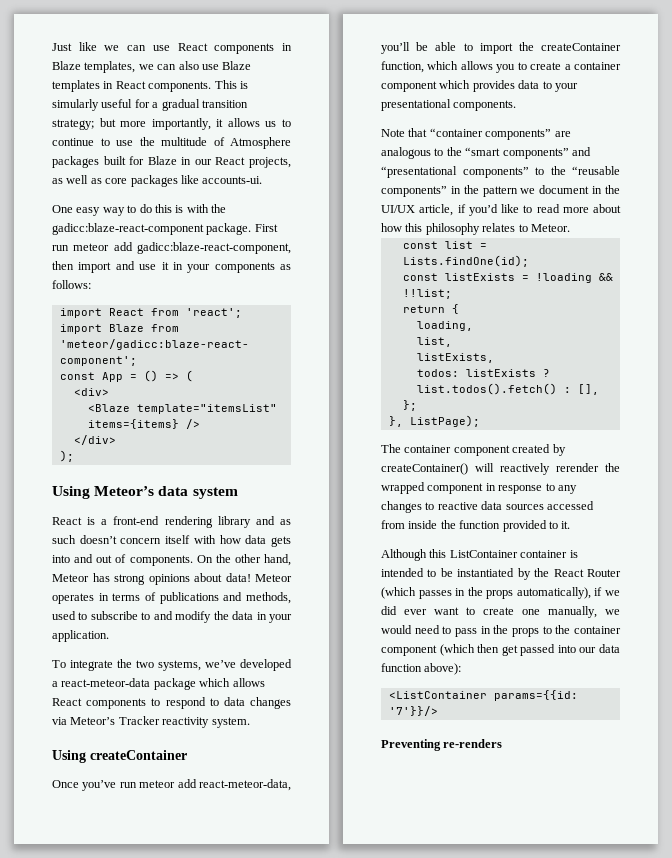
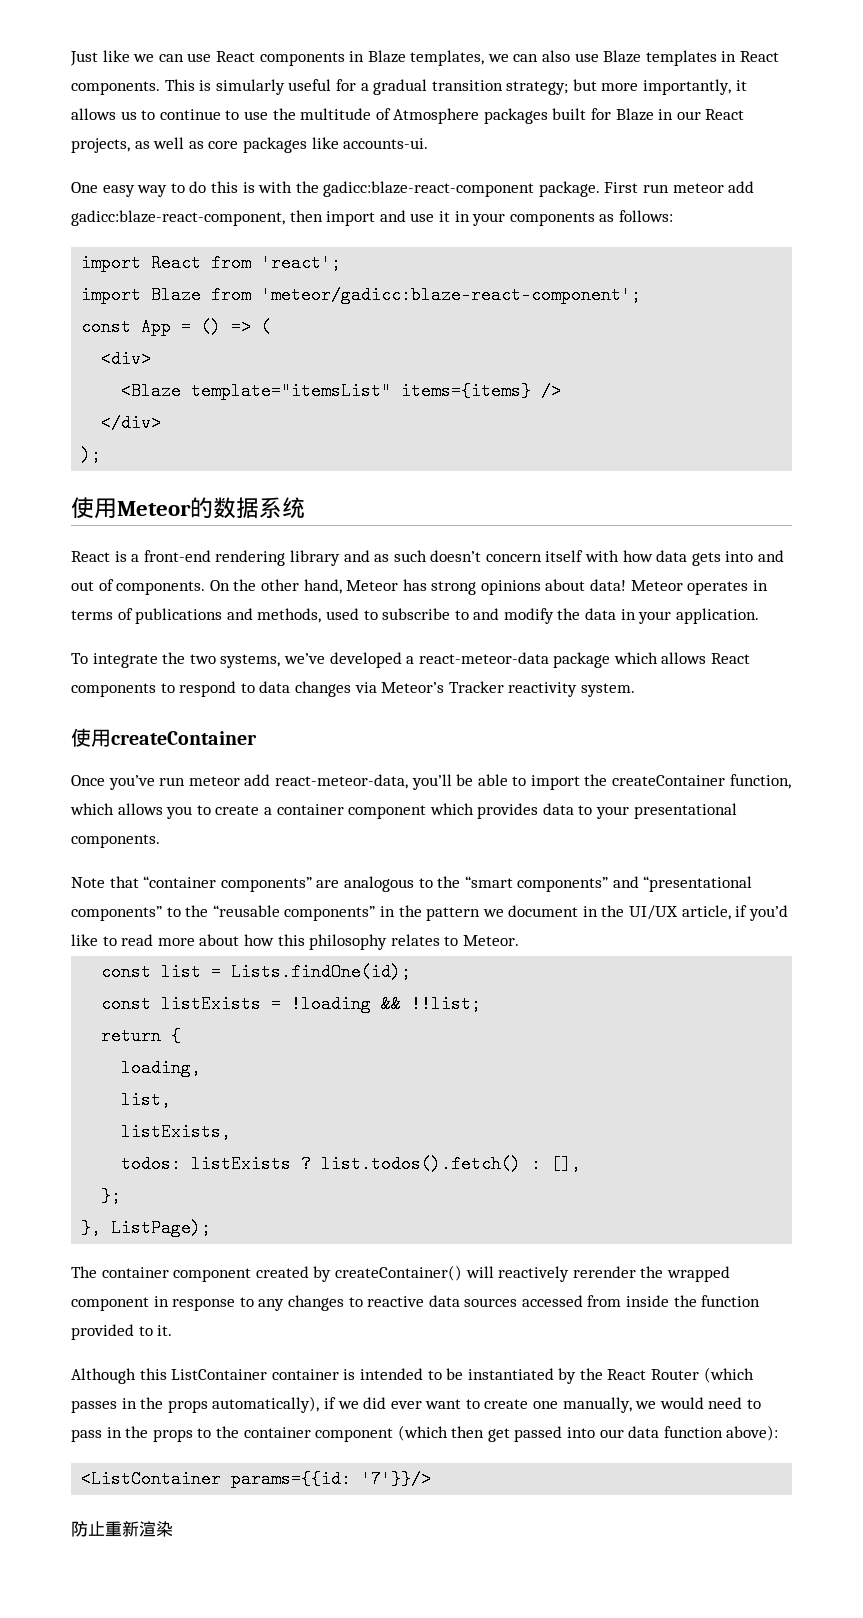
[52,486,238,499] Using Meteor’s data system -> [71,497,305,519] 使用Meteor的数据系统
[52,750,86,763] Using -> [71,728,111,747] 使用
[381,739,503,751] Preventing re-renders -> [71,1521,173,1537] 防止重新渲染

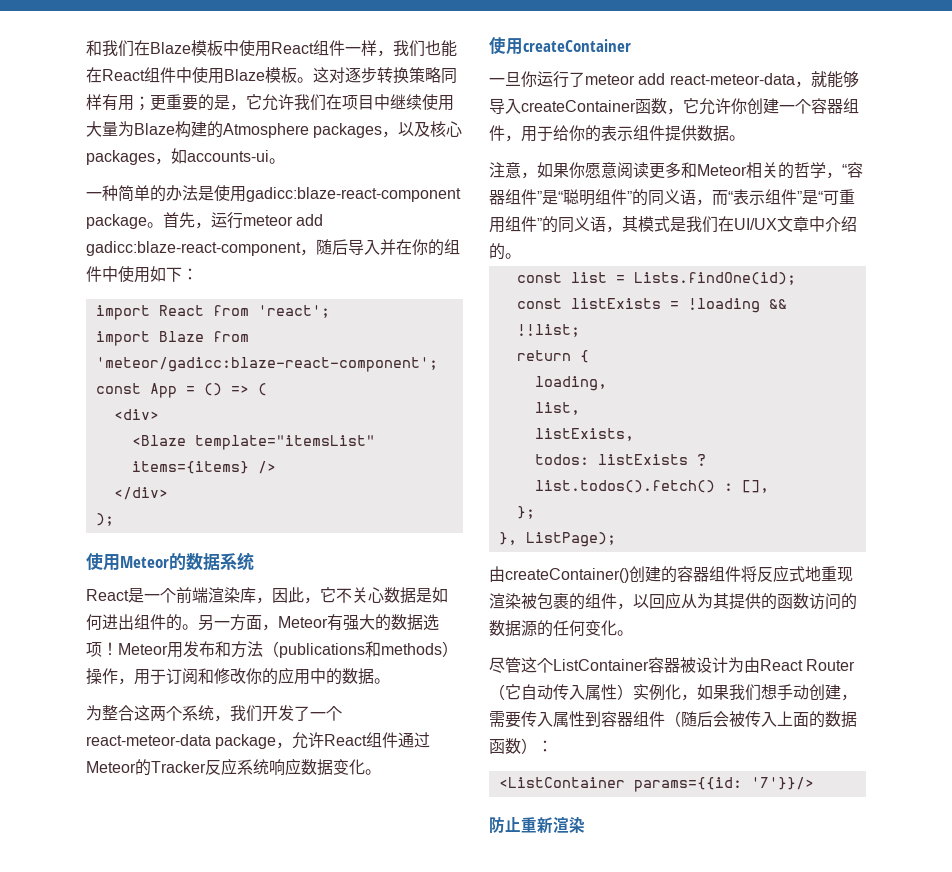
[70,50,780,66] [71,79,747,95] [71,108,745,124] [71,137,429,153] [71,181,755,197] [71,210,673,226] Just like we can use React components in Blaze templates, we can also use Blaze templates in React components. This is simularly useful for a gradual transition strategy; but more importantly, it allows us to continue to use the multitude of Atmosphere packages built for Blaze in our React projects, as well as core packages like accounts-ui. // One easy way to do this is with the gadicc:blaze-react-component package. First run meteor add gadicc:blaze-react-component, then import and use it in your components as follows: -> [86,40,457,57] [86,67,457,84] [86,94,454,111] [86,121,463,138] [86,148,285,165] [86,185,461,202] [86,212,324,229] [86,239,460,256] [86,266,198,283] 和我们在Blaze模板中使用React组件一样，我们也能在React组件中使用Blaze模板。这对逐步转换策略同样有用；更重要的是，它允许我们在项目中继续使用大量为Blaze构建的Atmosphere packages，以及核心packages，如accounts-ui。 // 一种简单的办法是使用gadicc:blaze-react-component package。首先，运行meteor add gadicc:blaze-react-component，随后导入并在你的组件中使用如下：
[114,550,785,566] [71,579,768,595] [71,608,759,624] [71,652,751,668] [71,681,635,697] [71,728,257,747] [71,774,791,790] [70,803,737,819] [71,834,160,848] [71,876,753,892] [71,905,788,921] [71,934,519,950] is a front-end rendering library and as such doesn’t concern itself with how data gets into and out of components. On the other hand, Meteor has strong opinions about data! Meteor operates in terms of publications and methods, used to subscribe to and modify the data in your application. // To integrate the two systems, we’ve developed a react-meteor-data package which allows React components to respond to data changes via Meteor’s Tracker reactivity system. // 使用createContainer // Once you’ve run meteor add react-meteor-data, you’ll be able to import the createContainer function, which allows you to create a container component which provides data to your presentational components. // Note that “container components” are analogous to the “smart components” and “presentational components” to the “reusable components” in the pattern we document in the UI/UX article, if you’d like to read more about how this philosophy relates to Meteor. -> [128,587,448,604] [86,614,439,631] [86,641,458,658] [86,667,390,685] [86,705,342,722] [86,732,431,749] [86,758,381,776] [489,37,631,55] [489,71,859,88] [489,98,859,115] [489,125,745,142] [489,162,863,179] [489,189,855,206] [489,216,857,233] [489,243,521,260] 是一个前端渲染库，因此，它不关心数据是如何进出组件的。另一方面，Meteor有强大的数据选项！Meteor用发布和方法（publications和methods）操作，用于订阅和修改你的应用中的数据。 // 为整合这两个系统，我们开发了一个react-meteor-data package，允许React组件通过Meteor的Tracker反应系统响应数据变化。 // 使用createContainer // 一旦你运行了meteor add react-meteor-data，就能够导入createContainer函数，它允许你创建一个容器组件，用于给你的表示组件提供数据。 // 注意，如果你愿意阅读更多和Meteor相关的哲学，“容器组件”是“聪明组件”的同义语，而“表示组件”是“可重用组件”的同义语，其模式是我们在UI/UX文章中介绍的。
[71,1265,730,1282] [71,1295,761,1311] [71,1324,173,1340] [71,1367,754,1384] [71,1396,762,1413] [71,1425,779,1442] The container component created by createContainer() will reactively rerender the wrapped component in response to any changes to reactive data sources accessed from inside the function provided to it. // Although this ListContainer container is intended to be instantiated by the React Router (which passes in the props automatically), if we did ever want to create one manually, we would need to pass in the props to the container component (which then get passed into our data function above): -> [489,565,853,583] [489,592,857,610] [489,620,633,637] [489,657,856,673] [489,684,857,701] [489,711,857,728] [489,738,553,754] 由createContainer()创建的容器组件将反应式地重现渲染被包裹的组件，以回应从为其提供的函数访问的数据源的任何变化。 // 尽管这个ListContainer容器被设计为由React Router（它自动传入属性）实例化，如果我们想手动创建，需要传入属性到容器组件（随后会被传入上面的数据函数）：

